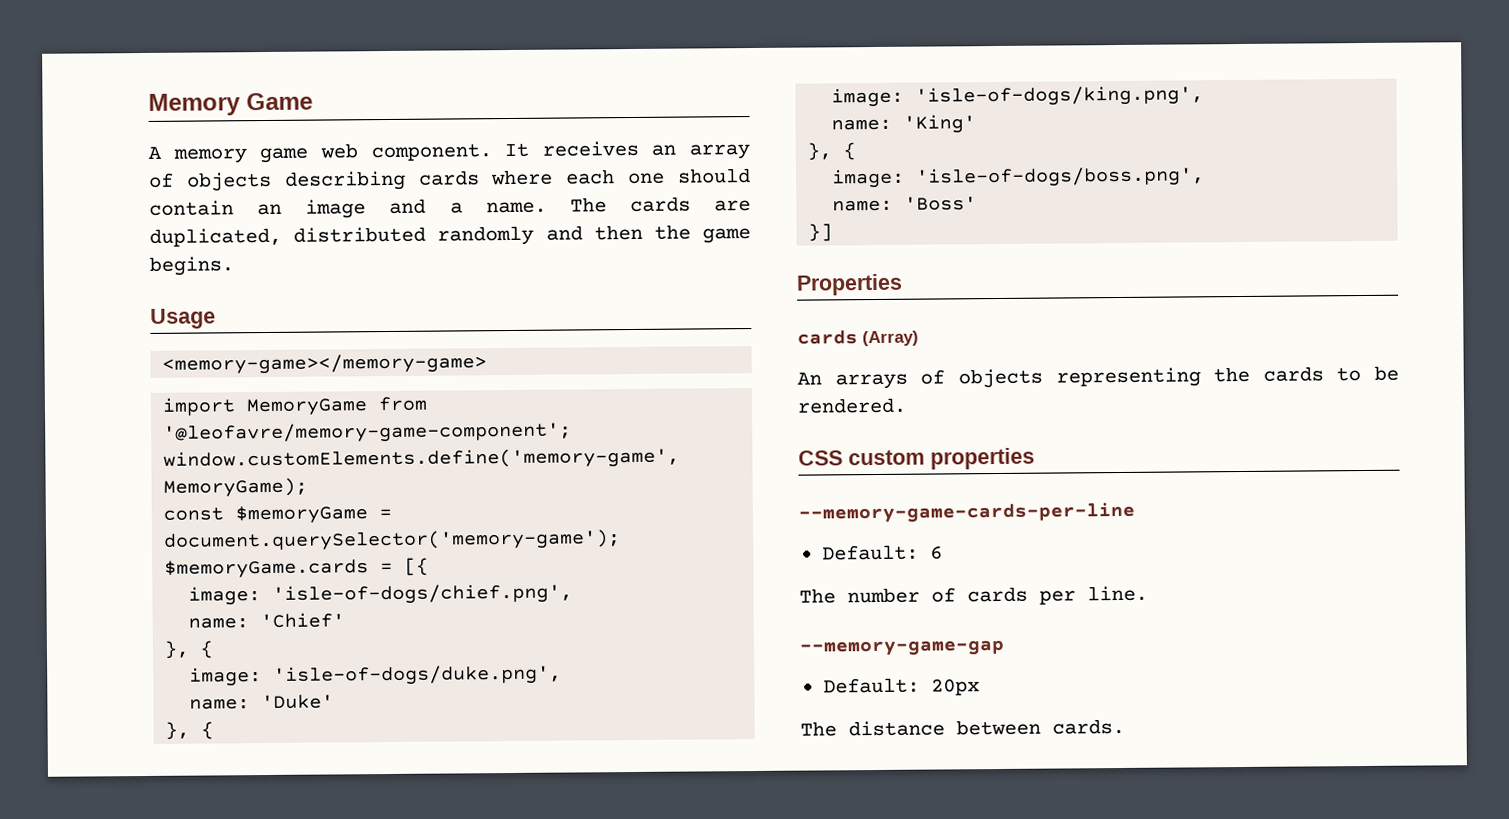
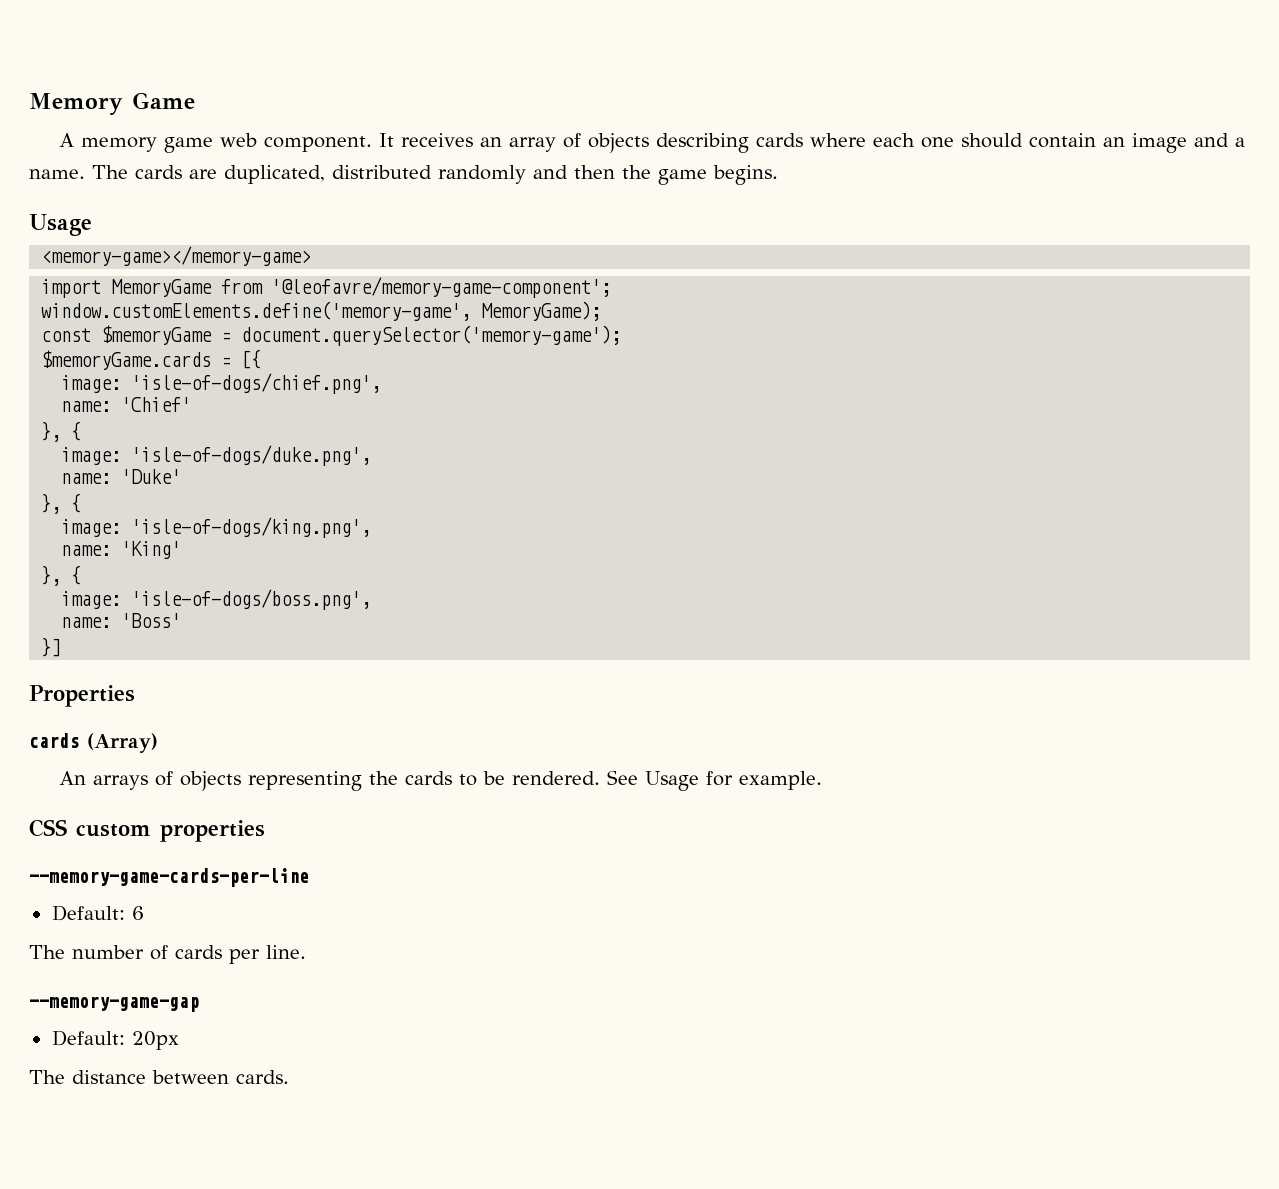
(907, 405) none -> [606,770,822,791] See Usage for example.

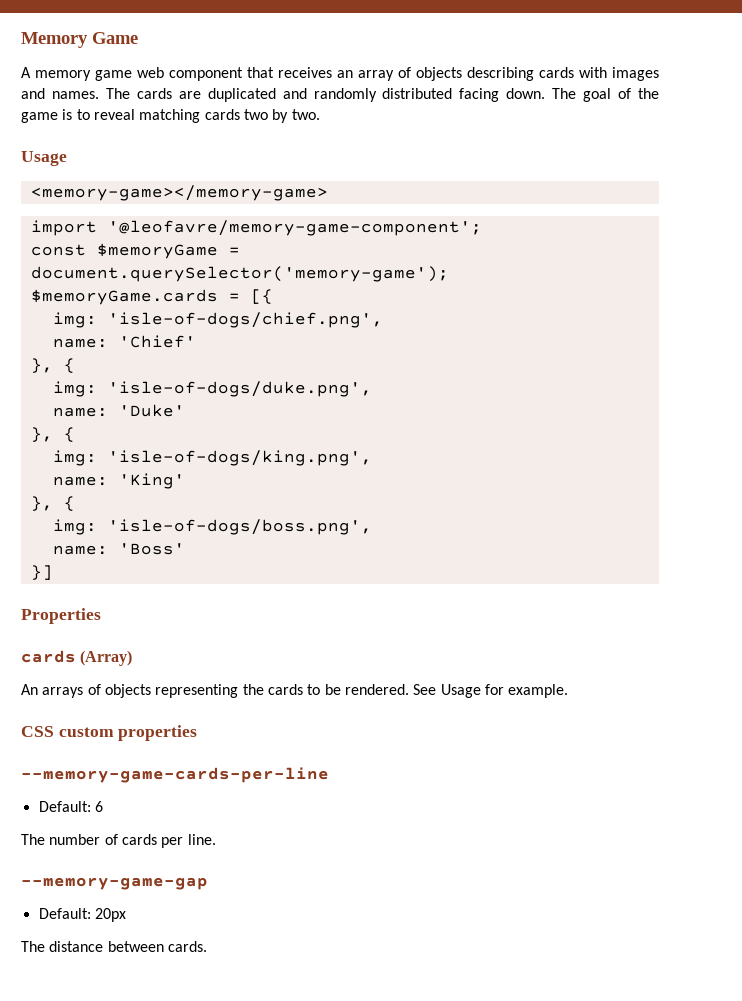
[263,133,394,152] component. It -> [169,67,274,81] component that
[809,133,1245,153] [29,165,778,185] where each one should contain an image and a name. The cards are duplicated, distributed randomly and then the game begins. -> [579,67,659,81] [21,88,660,102] [21,109,320,123] with images and names. The cards are duplicated and randomly distributed facing down. The goal of the game is to reveal matching cards two by two.
[111,279,264,297] MemoryGame from -> (97, 228) none
[41,301,602,321] // window.customElements.define('memory-game', MemoryGame); -> (482, 228) none
[61,375,122,393] image: -> [52,312,97,328] img:
[61,447,122,465] image: -> [52,381,97,397] img:
[61,519,122,537] image: -> [52,450,97,466] img:
[61,591,122,609] image: -> [52,519,97,535] img:

